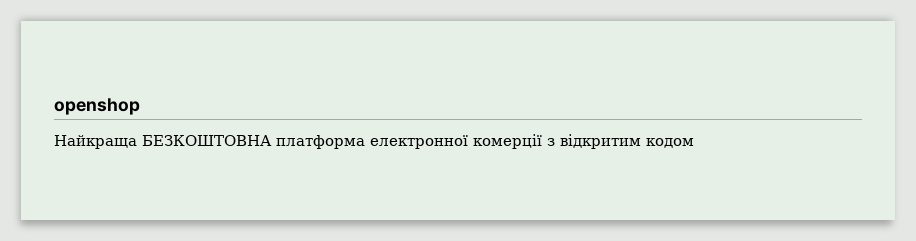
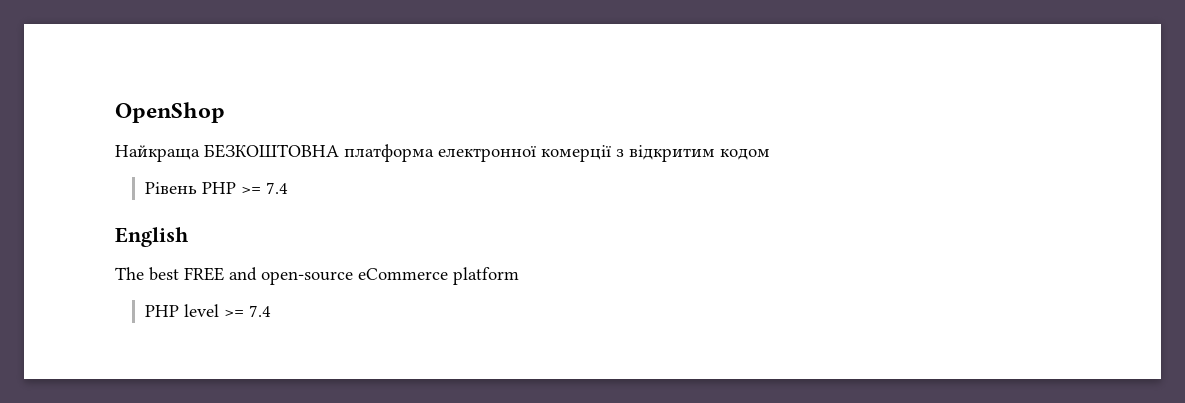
[54,98,140,115] openshop -> [115,102,225,123] OpenShop
(694, 143) none -> [145,182,289,194] [115,227,189,247] [115,267,519,285] [145,304,272,317] // Рівень PHP >= 7.4 // English // The best FREE and open-source eCommerce platform // PHP level >= 7.4

